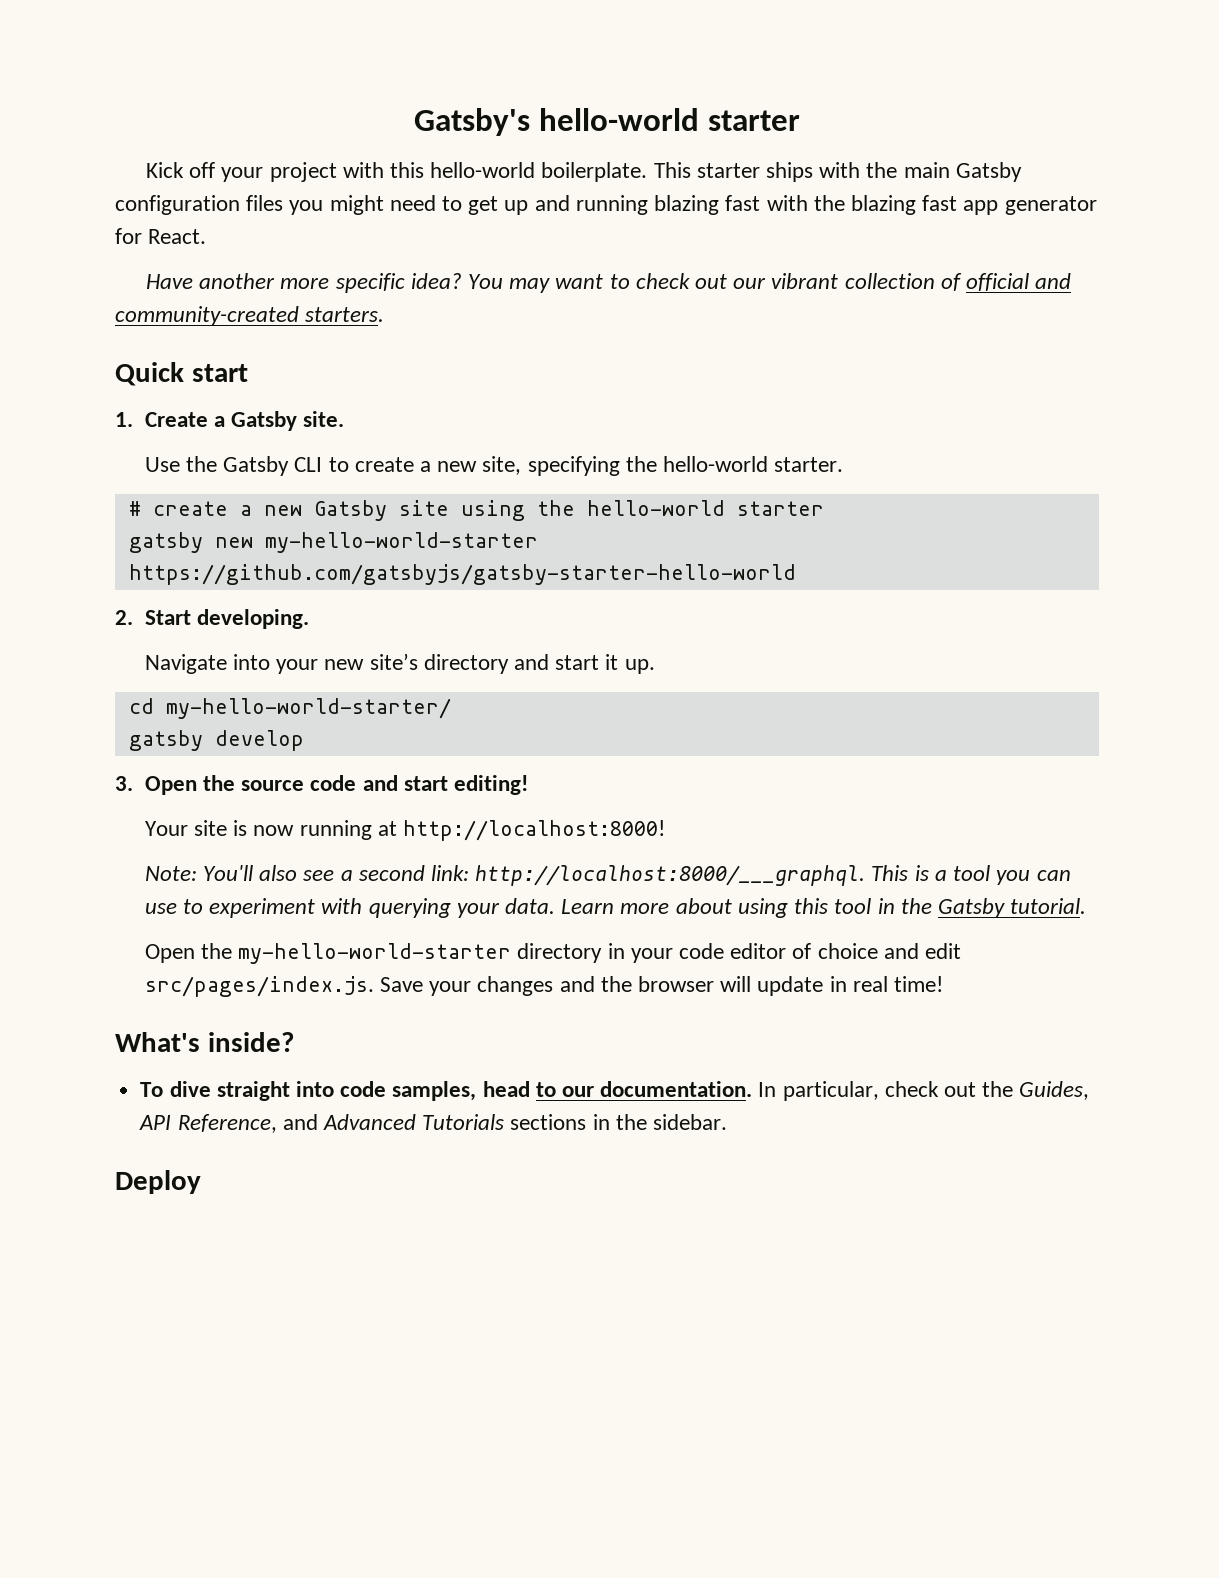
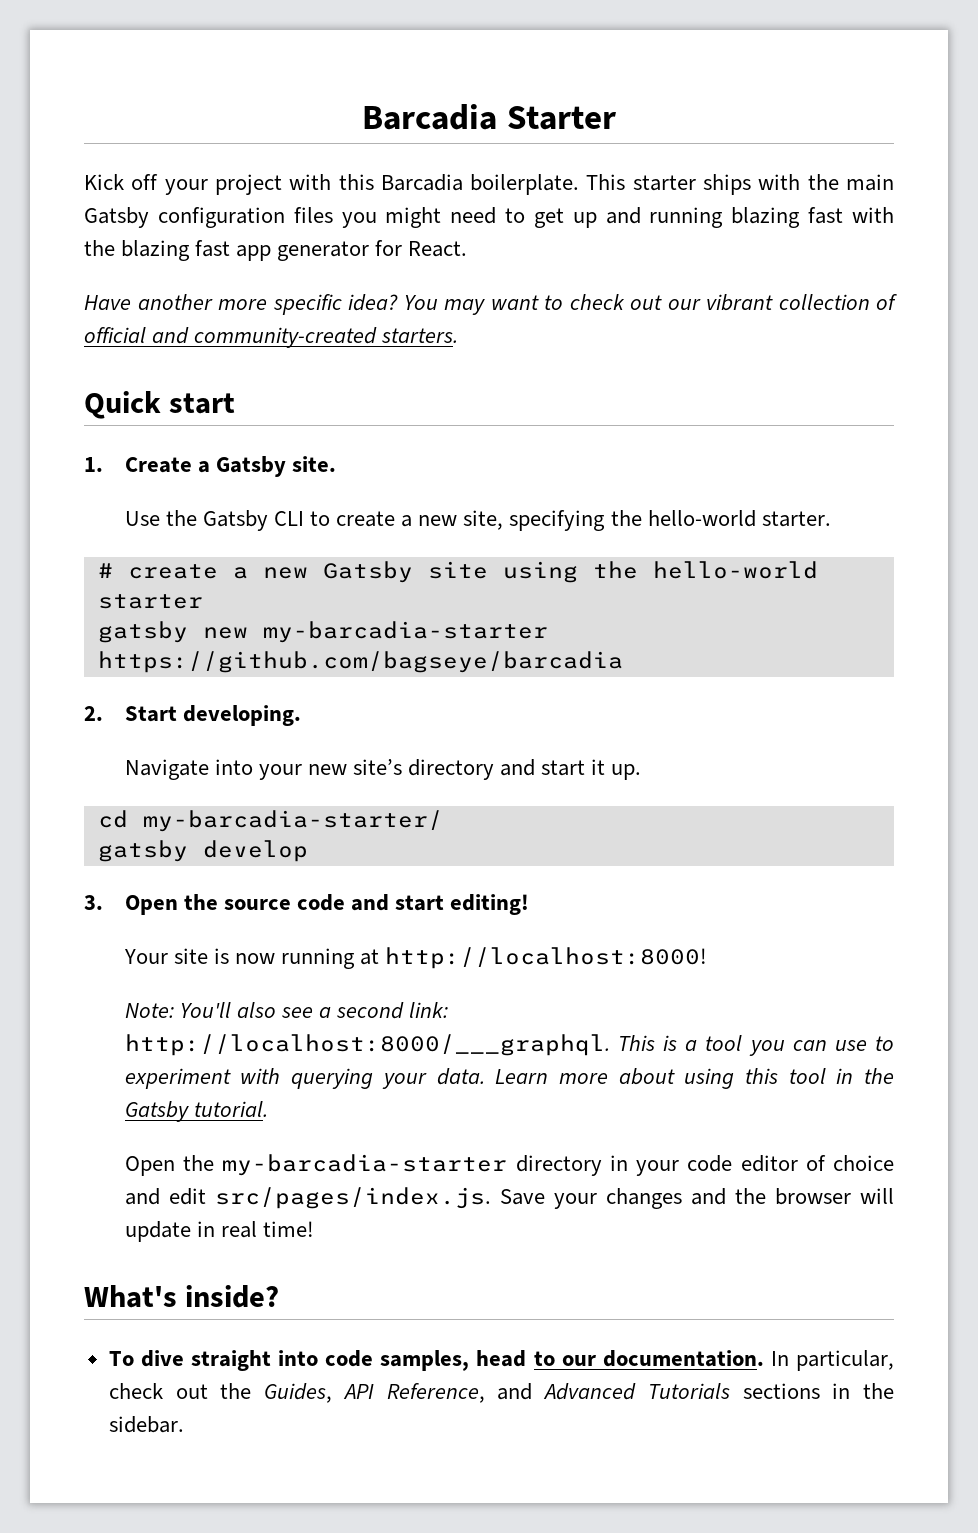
[414,108,800,136] Gatsby's hello-world starter -> [362,104,616,130] Barcadia Starter
[430,162,536,178] hello-world -> [380,174,463,191] Barcadia
[264,532,538,553] [128,564,796,585] my-hello-world-starter https://github.com/gatsbyjs/gatsby-starter-hello-world -> [262,621,548,643] [97,651,623,673] my-barcadia-starter https://github.com/bagseye/barcadia
[165,698,451,719] my-hello-world-starter/ -> [142,810,443,832] my-barcadia-starter/
[238,943,512,964] my-hello-world-starter -> [222,1154,508,1176] my-barcadia-starter
[115,1170,201,1194] // Deploy -> (184, 1424) none

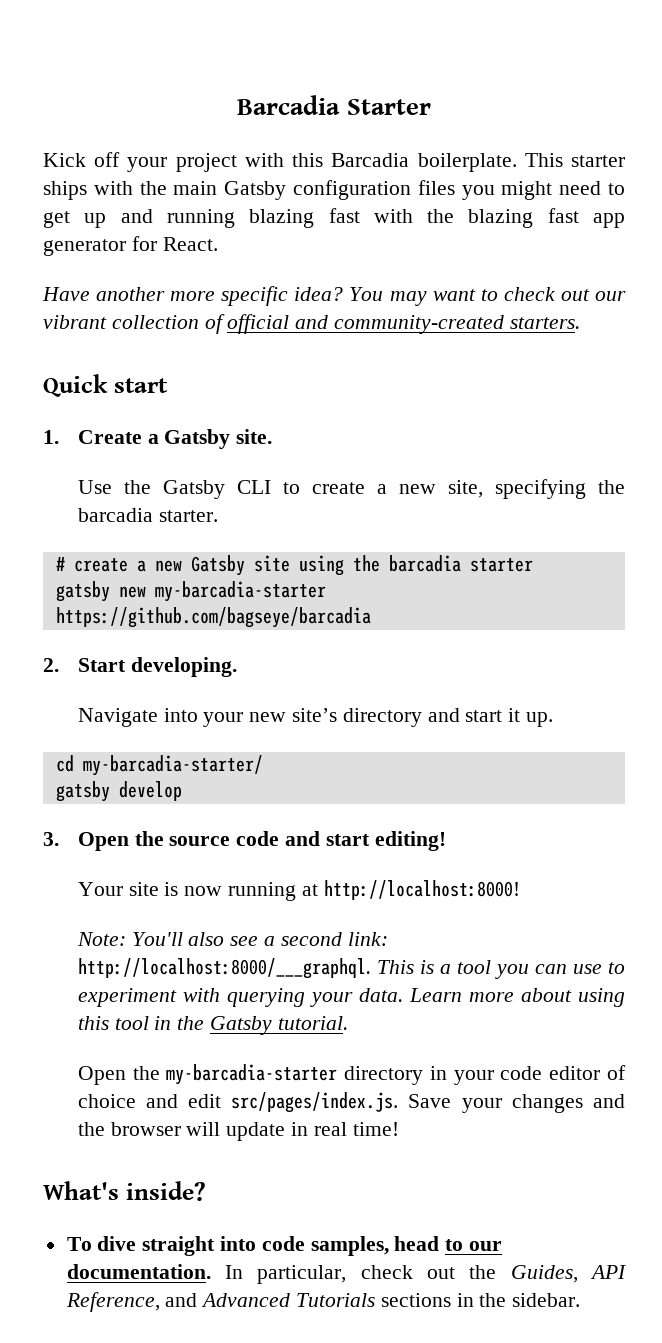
[647,510,756,527] hello-world -> [77,508,153,522] barcadia
[652,561,818,579] hello-world -> [388,555,461,572] barcadia

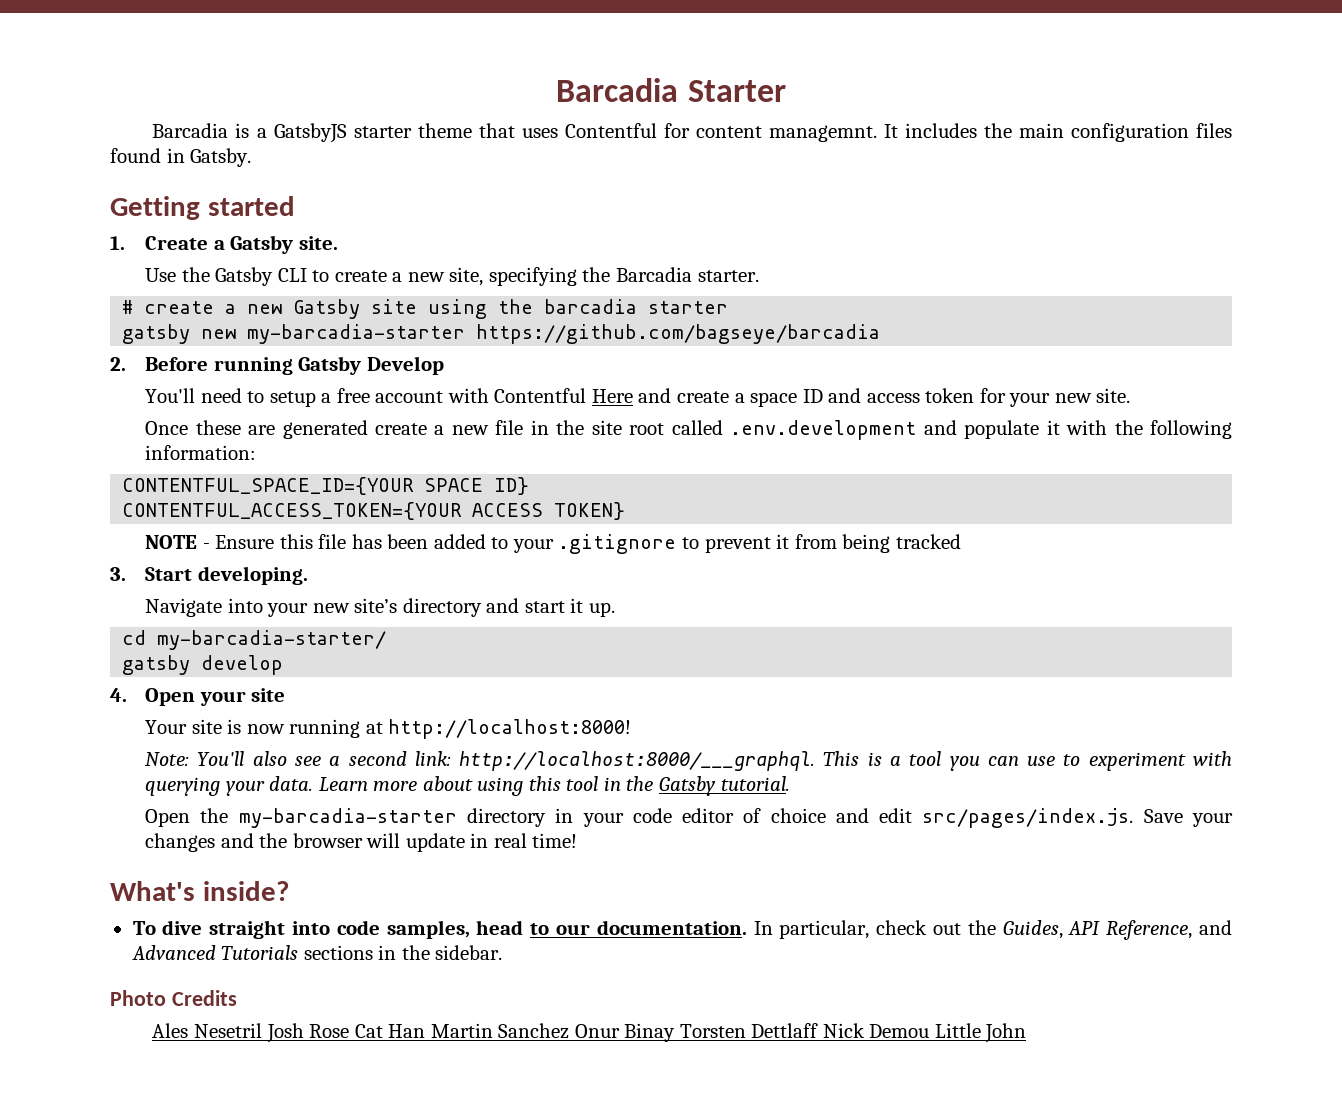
[43,152,625,172] [43,181,133,200] Kick off your project with this Barcadia boilerplate. This starter ships with -> [152,123,977,143] Barcadia is a GatsbyJS starter theme that uses Contentful for content managemnt. It includes
[224,181,287,200] Gatsby -> (1064, 130) none
[461,181,625,200] [43,208,625,228] [43,236,218,256] [42,286,626,306] [43,314,580,334] [43,374,168,397] you might need to get up and running blazing fast with the blazing fast app generator for React. // Have another more specific idea? You may want to check out our vibrant collection of official and community-created starters. // Quick start -> [110,148,252,167] [110,196,295,220] found in Gatsby. // Getting started
[77,508,153,522] barcadia -> [616,267,693,282] Barcadia
(59, 665) none -> [145,356,444,375] [145,388,1131,407] [145,420,1233,440] [145,445,257,460] [122,477,530,495] [122,502,626,520] [145,534,961,554] [110,567,126,581] Before running Gatsby Develop // You'll need to setup a free account with Contentful Here and create a space ID and access token for your new site. // Once these are generated create a new file in the site root called .env.development and populate it with the following information: // CONTENTFUL_SPACE_ID={YOUR SPACE ID} // CONTENTFUL_ACCESS_TOKEN={YOUR ACCESS TOKEN} // NOTE - Ensure this file has been added to your .gitignore to prevent it from being tracked // 3.
[43,831,446,851] 3. Open the source code and start editing! -> [110,688,286,706] 4. Open your site
(581, 1300) none -> [110,990,237,1006] [152,1023,1027,1043] // Photo Credits // Ales Nesetril Josh Rose Cat Han Martin Sanchez Onur Binay Torsten Dettlaff Nick Demou Little John

